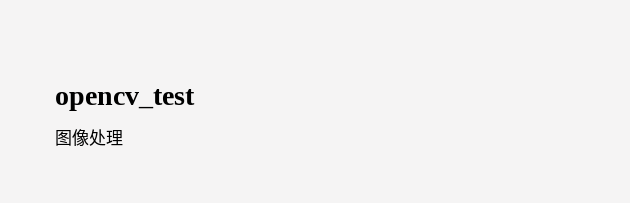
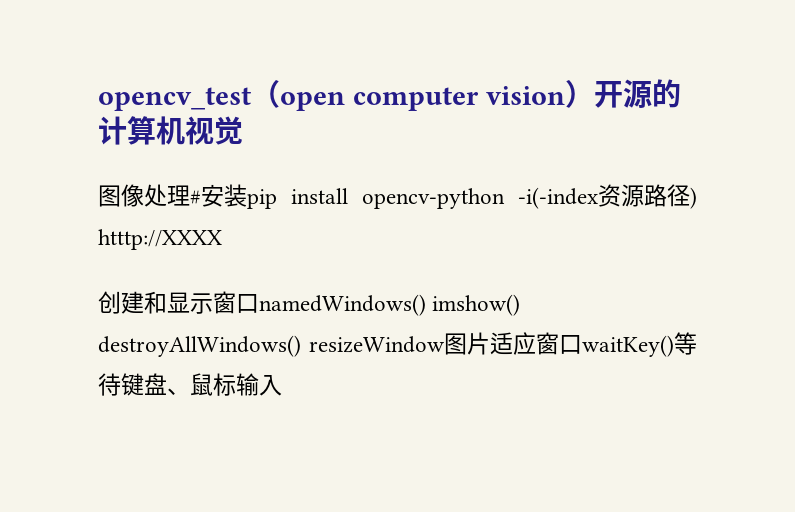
[55,129,123,146] // 图像处理 -> [251,79,681,111] [98,116,243,145] [98,184,697,209] [98,229,222,250] [98,291,521,316] [98,332,697,357] [98,373,282,396] （open computer vision）开源的计算机视觉 // 图像处理#安装pip install opencv-python -i(-index资源路径) htttp://XXXX // 创建和显示窗口namedWindows() imshow() destroyAllWindows() resizeWindow图片适应窗口waitKey()等待键盘、鼠标输入

